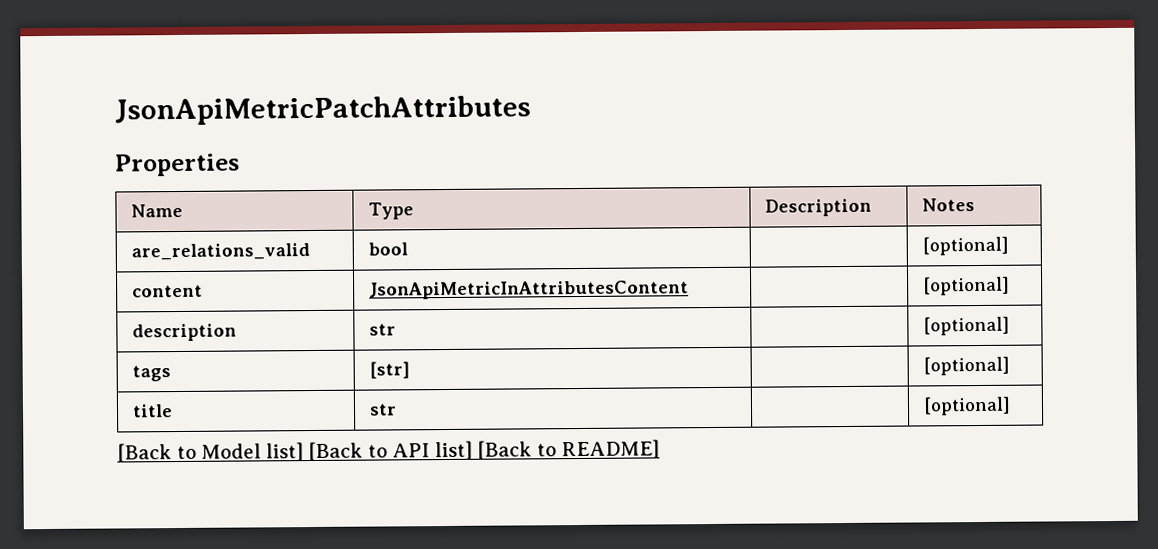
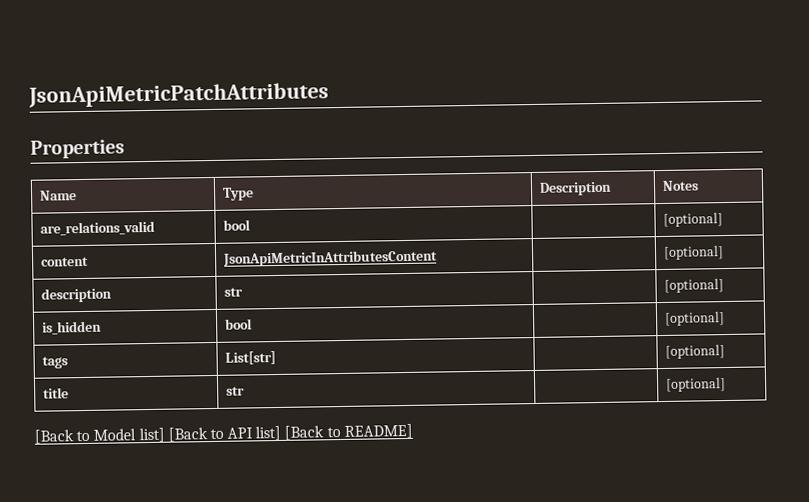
(1010, 326) none -> [42,320,103,335] [225,318,254,330] [664,311,726,326] // is_hidden | bool | | [optional]
[368,361,410,379] [str] -> [225,350,277,365] List[str]

